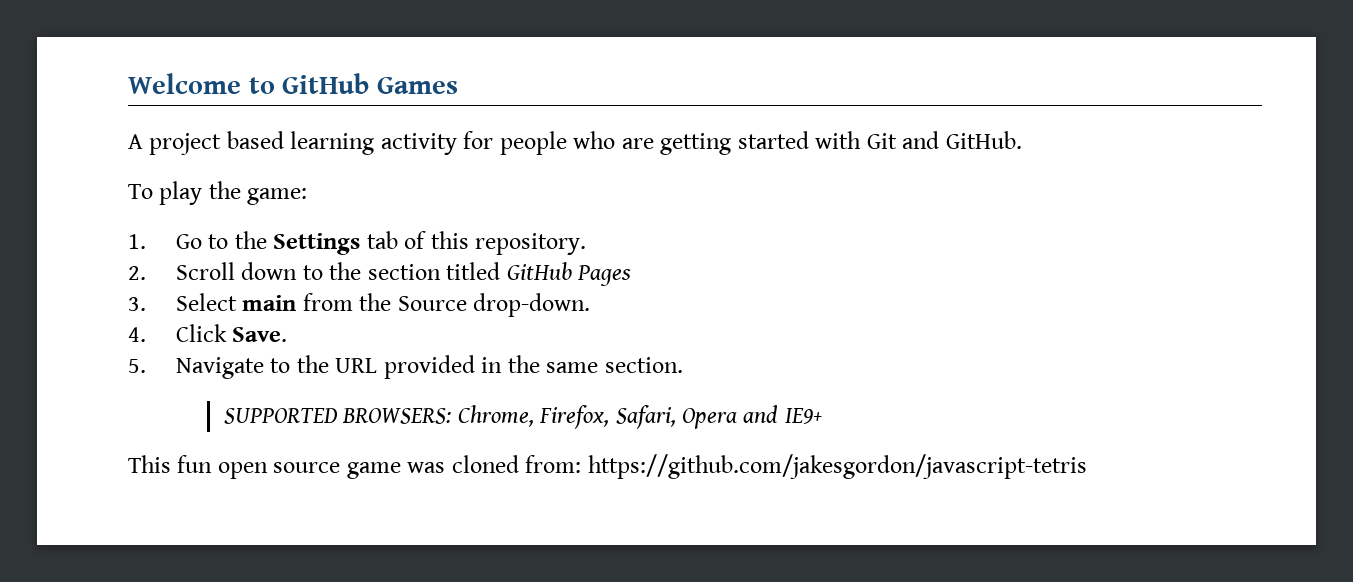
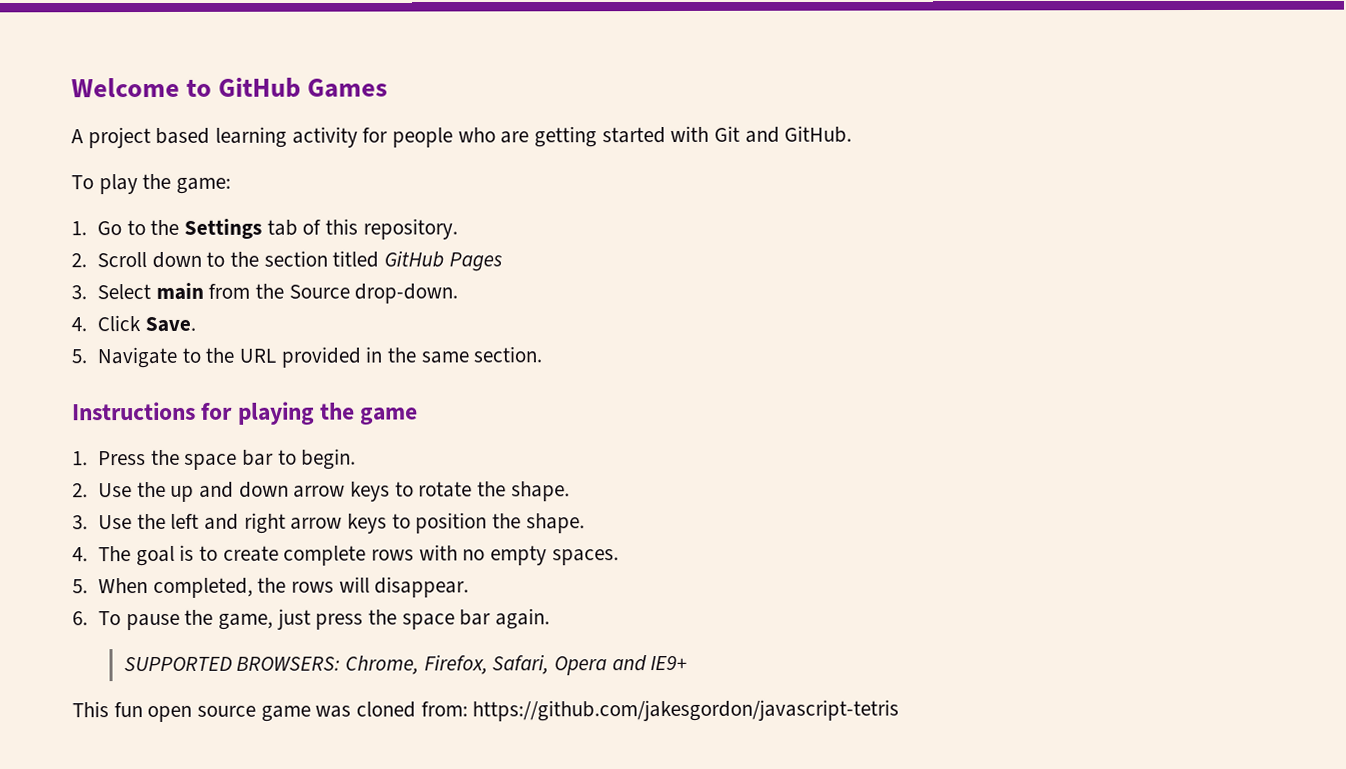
(683, 365) none -> [72,401,419,425] [72,448,357,470] [72,481,570,502] [72,512,585,534] [72,544,619,567] [72,576,470,598] [72,608,550,631] // Instructions for playing the game // 1. Press the space bar to begin. // 2. Use the up and down arrow keys to rotate the shape. // 3. Use the left and right arrow keys to position the shape. // 4. The goal is to create complete rows with no empty spaces. // 5. When completed, the rows will disappear. // 6. To pause the game, just press the space bar again.

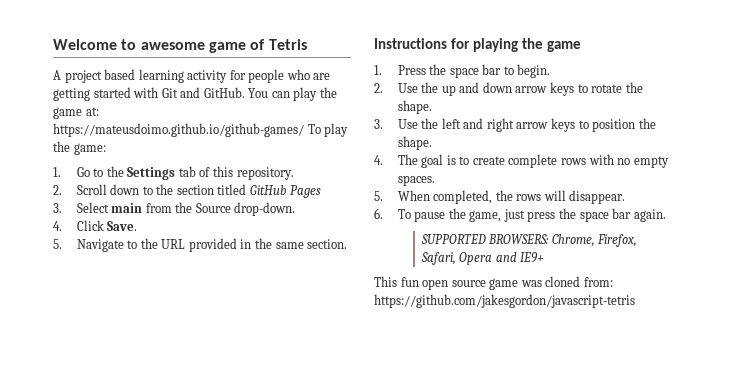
[218,77,389,98] GitHub Games -> [140,39,307,53] awesome game of Tetris
(853, 134) // -> [248,87,337,101] [53,107,99,119] [53,123,304,137] You can play the game at: https://mateusdoimo.github.io/github-games/

